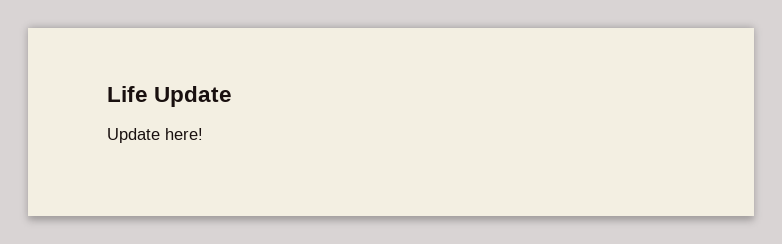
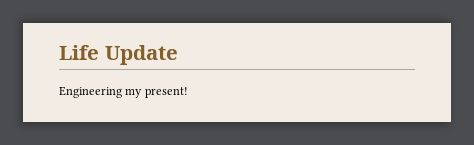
[107,128,203,143] Update here! -> [59,86,188,98] Engineering my present!

